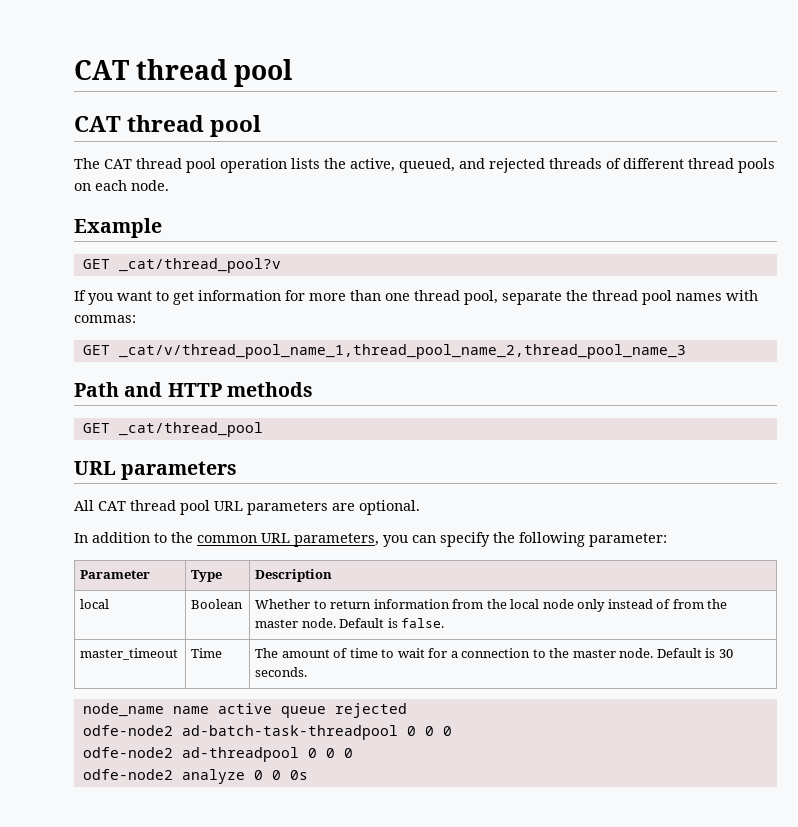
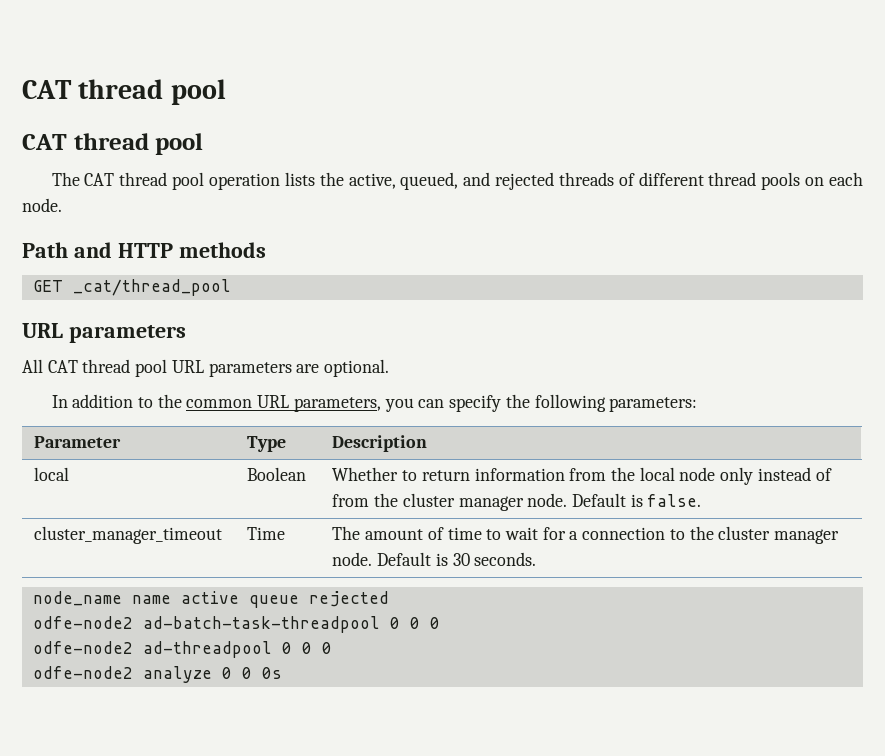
[74,218,162,238] [82,258,281,273] [74,290,758,305] [74,315,136,323] [82,344,686,359] // Example // GET _cat/thread_pool?v // If you want to get information for more than one thread pool, separate the thread pool names with commas: // GET _cat/v/thread_pool_name_1,thread_pool_name_2,thread_pool_name_3 -> (62, 205) none
[589,533,667,547] parameter: -> [609,397,698,412] parameters:
[255,619,299,628] master -> [402,493,524,511] cluster manager
[80,648,179,660] master_timeout -> [34,526,223,544] cluster_manager_timeout
[572,649,616,658] master -> [718,526,840,544] cluster manager

